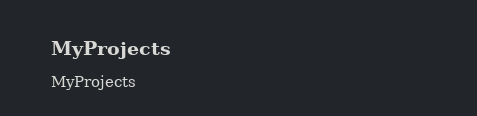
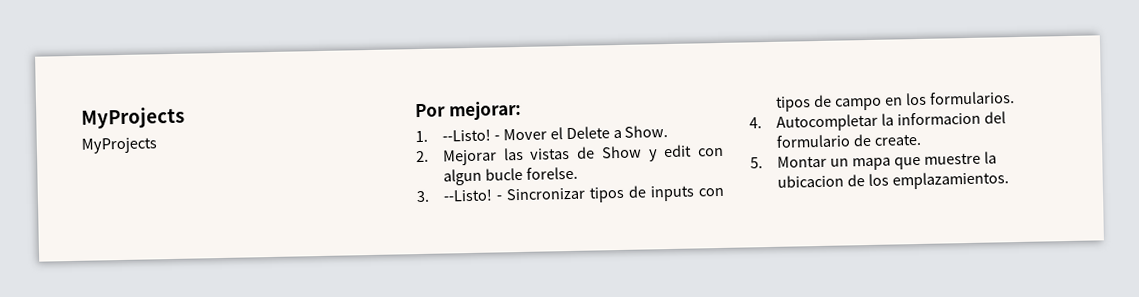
(136, 82) none -> [415,100,522,121] [415,125,669,143] [416,144,724,166] [442,166,578,186] [416,185,724,203] [775,91,1015,112] [749,111,1006,132] [775,133,921,148] [750,151,997,171] [776,171,1009,190] // Por mejorar: // 1. --Listo! - Mover el Delete a Show. // 2. Mejorar las vistas de Show y edit con algun bucle forelse. // 3. --Listo! - Sincronizar tipos de inputs con tipos de campo en los formularios. // 4. Autocompletar la informacion del formulario de create. // 5. Montar un mapa que muestre la ubicacion de los emplazamientos.

